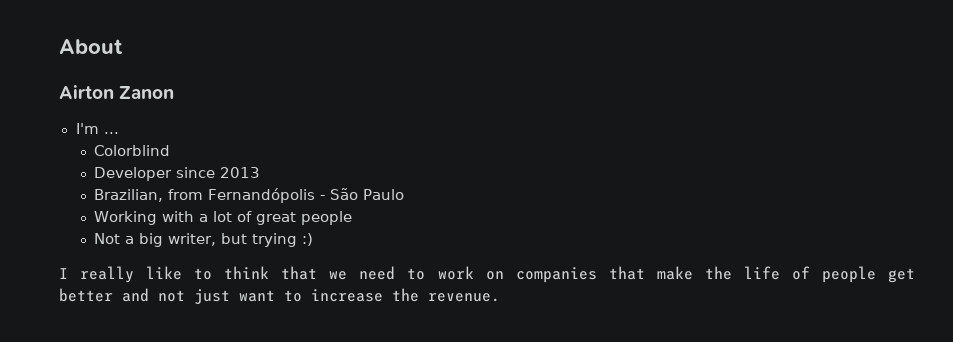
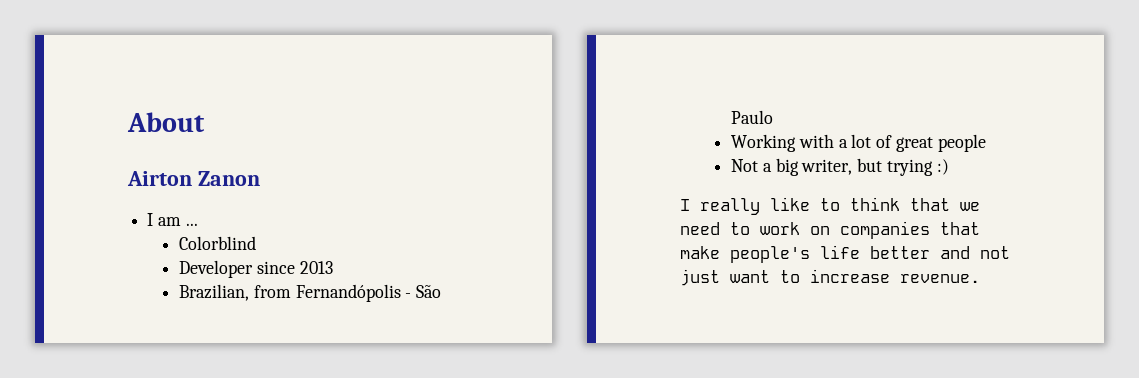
[75,123,99,134] I'm -> [147,213,181,226] I am
[704,266,915,283] the life of people get -> [730,245,860,263] people's life
[392,288,419,302] the -> (890, 276) none

